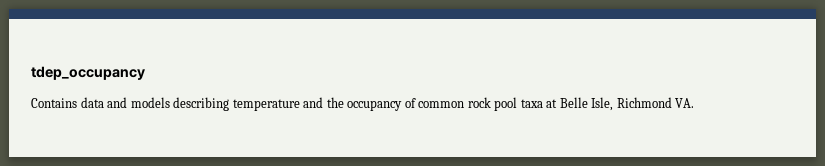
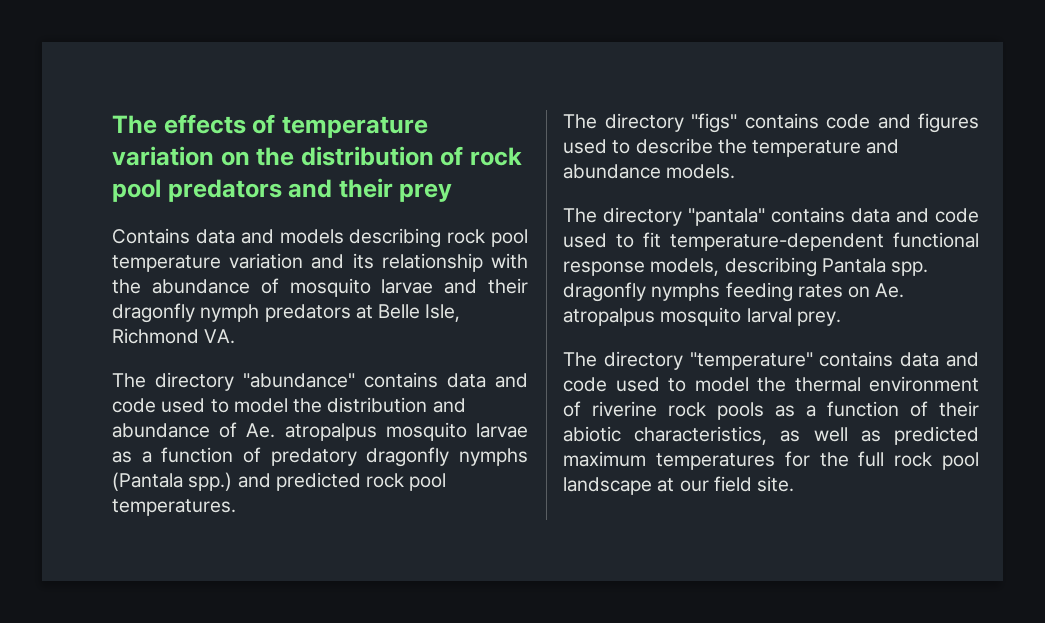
[31,66,145,80] tdep_occupancy -> [112,114,428,138] [112,146,523,166] [112,178,453,202] The effects of temperature variation on the distribution of rock pool predators and their prey
[232,97,543,111] temperature and the occupancy of common rock pool taxa -> [447,229,528,247] [112,253,528,272] [112,278,528,297] [112,303,351,323] rock pool temperature variation and its relationship with the abundance of mosquito larvae and their dragonfly nymph predators
(695, 103) none -> [112,372,528,391] [112,397,466,413] [112,422,528,441] [112,447,528,467] [112,472,447,491] [112,499,236,516] [563,113,979,133] [563,138,900,157] [563,164,736,179] [563,207,979,226] [563,232,979,251] [563,257,929,277] [563,282,905,302] [563,307,841,326] [563,351,979,370] [563,376,979,392] [563,401,979,420] [563,426,979,445] [563,451,979,470] [563,476,795,495] // The directory "abundance" contains data and code used to model the distribution and abundance of Ae. atropalpus mosquito larvae as a function of predatory dragonfly nymphs (Pantala spp.) and predicted rock pool temperatures. // The directory "figs" contains code and figures used to describe the temperature and abundance models. // The directory "pantala" contains data and code used to fit temperature-dependent functional response models, describing Pantala spp. dragonfly nymphs feeding rates on Ae. atropalpus mosquito larval prey. // The directory "temperature" contains data and code used to model the thermal environment of riverine rock pools as a function of their abiotic characteristics, as well as predicted maximum temperatures for the full rock pool landscape at our field site.

